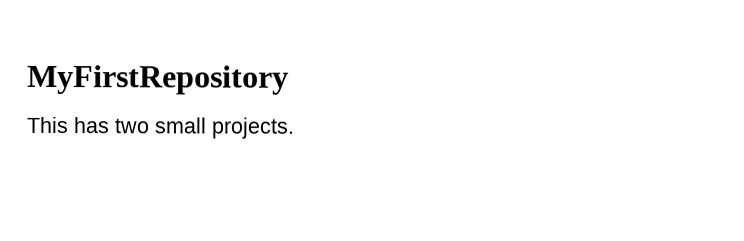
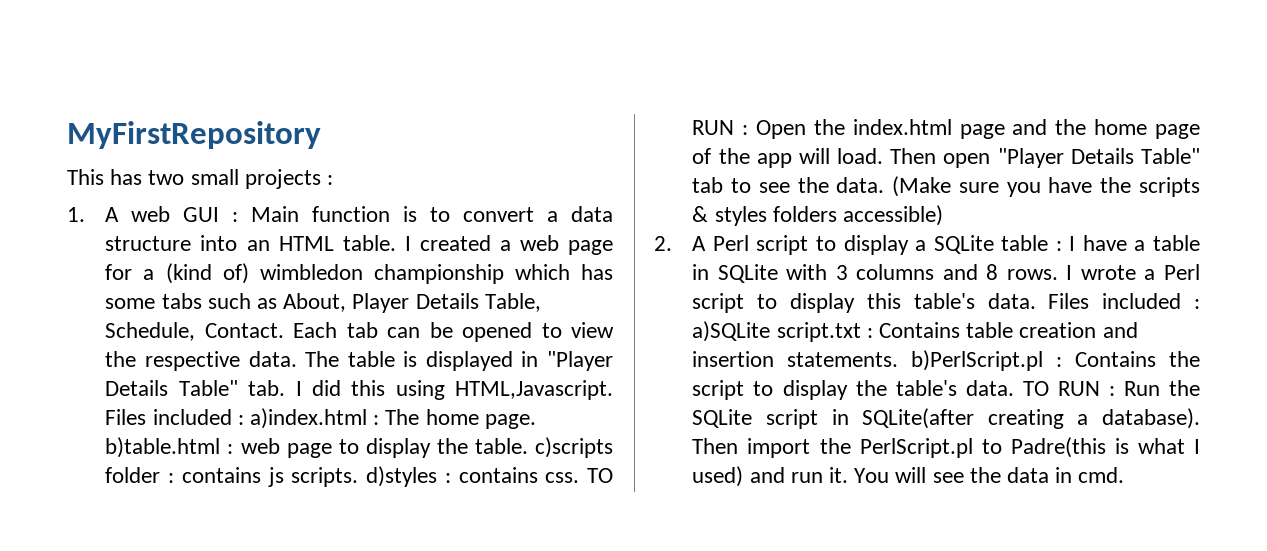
[211,117,295,139] projects. -> [244,169,334,189] [67,206,613,222] [105,235,614,255] [105,263,613,284] [105,293,541,313] [105,322,614,342] [105,351,613,371] [105,380,613,400] [105,408,536,429] [105,437,613,458] [105,466,613,487] [692,119,1200,139] [692,148,1200,168] [692,176,1200,197] [692,205,943,226] [654,235,1201,255] [692,264,1200,283] [692,293,1200,313] [692,321,1138,342] [692,350,1200,371] [692,380,1200,400] [692,408,1200,429] [692,437,1200,458] [692,466,1125,487] projects : // 1. A web GUI : Main function is to convert a data structure into an HTML table. I created a web page for a (kind of) wimbledon championship which has some tabs such as About, Player Details Table, Schedule, Contact. Each tab can be opened to view the respective data. The table is displayed in "Player Details Table" tab. I did this using HTML,Javascript. Files included : a)index.html : The home page. b)table.html : web page to display the table. c)scripts folder : contains js scripts. d)styles : contains css. TO RUN : Open the index.html page and the home page of the app will load. Then open "Player Details Table" tab to see the data. (Make sure you have the scripts & styles folders accessible) // 2. A Perl script to display a SQLite table : I have a table in SQLite with 3 columns and 8 rows. I wrote a Perl script to display this table's data. Files included : a)SQLite script.txt : Contains table creation and insertion statements. b)PerlScript.pl : Contains the script to display the table's data. TO RUN : Run the SQLite script in SQLite(after creating a database). Then import the PerlScript.pl to Padre(this is what I used) and run it. You will see the data in cmd.

